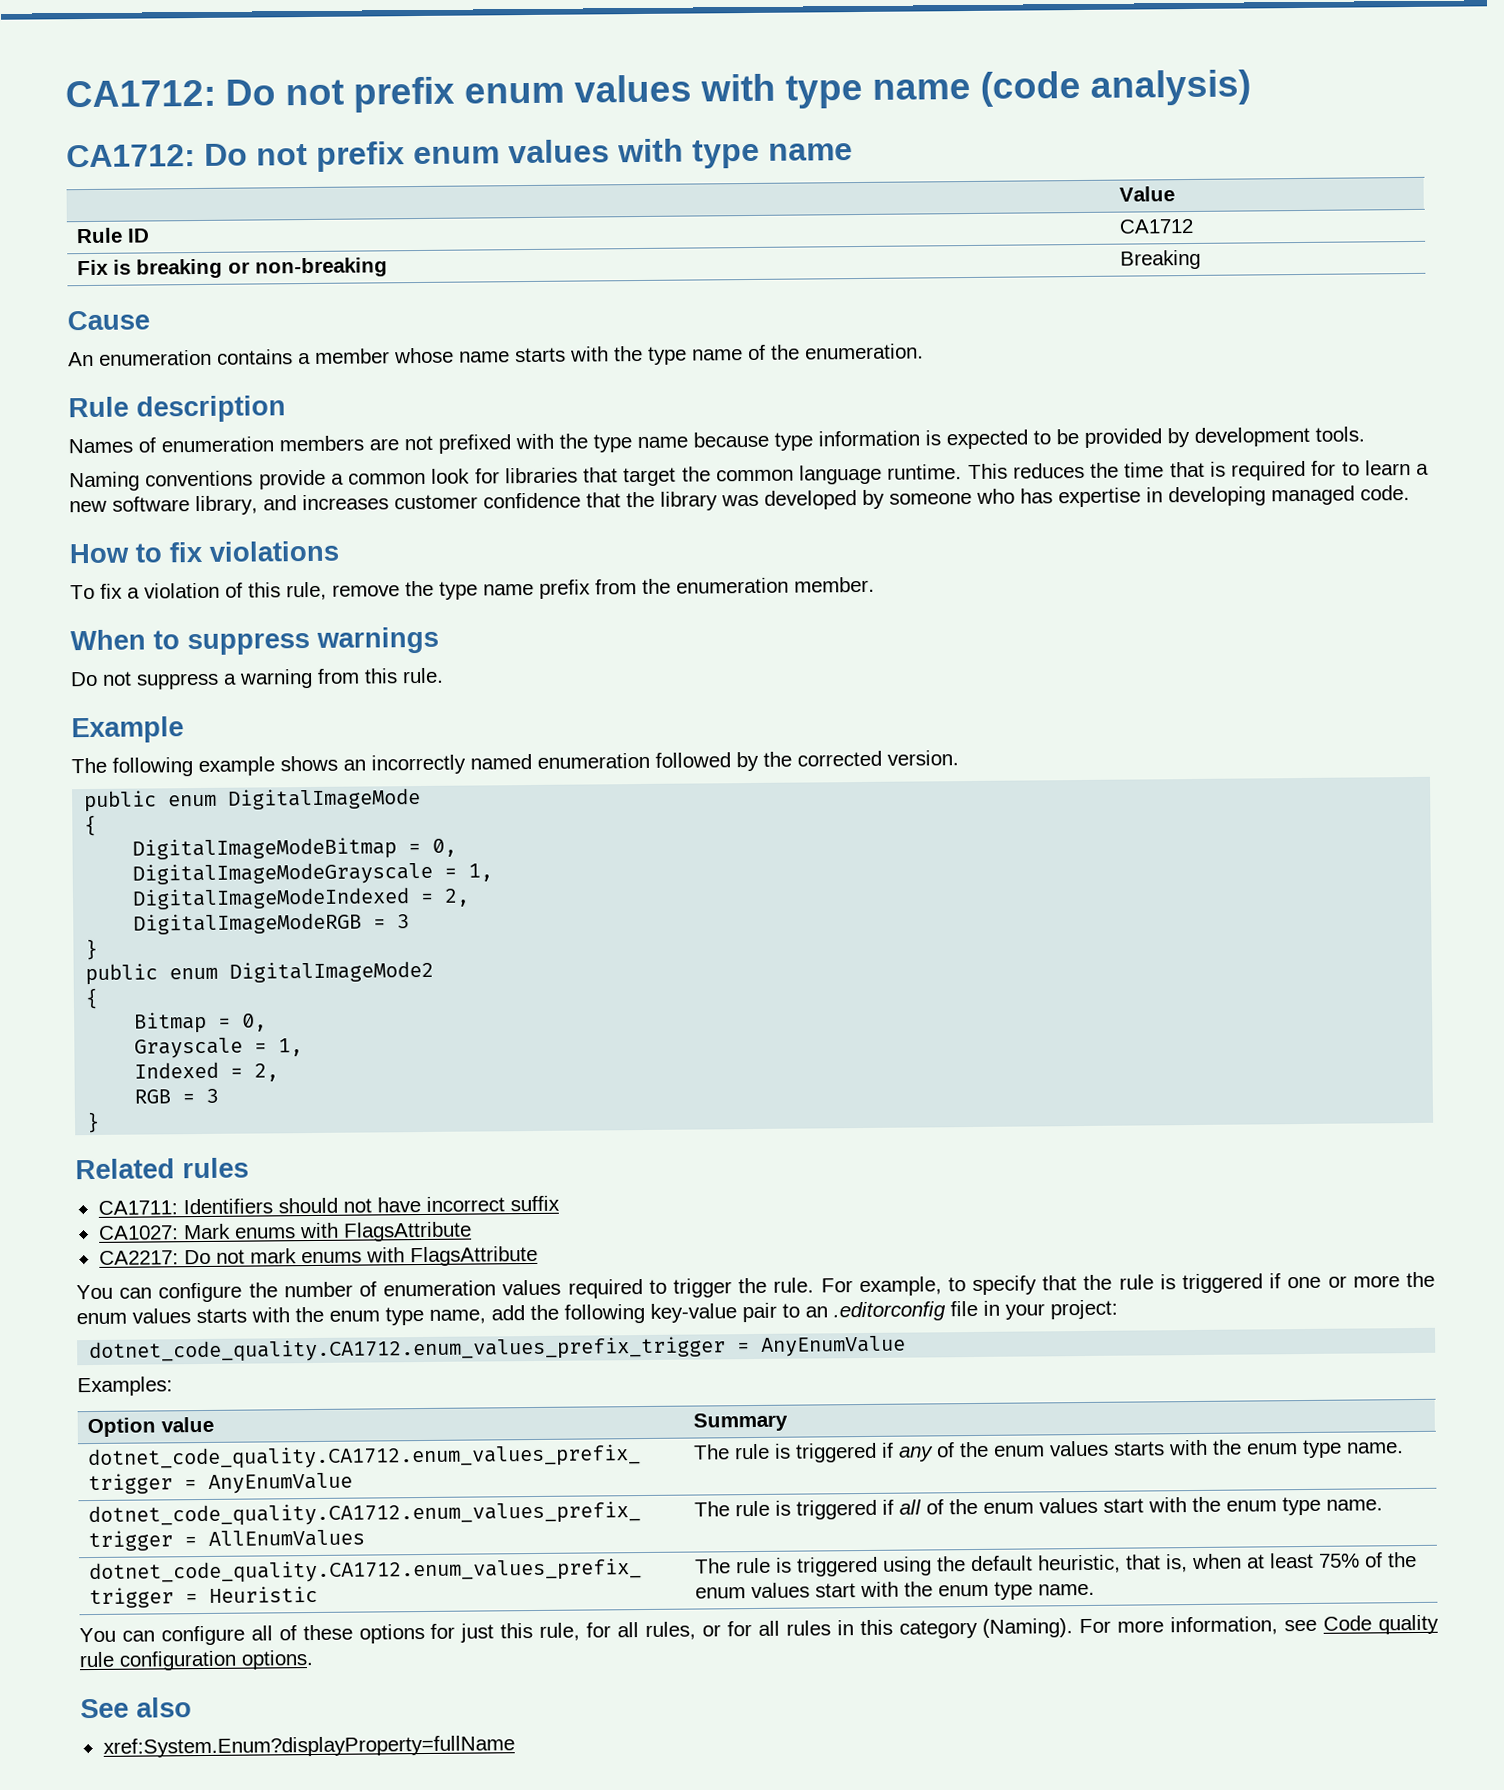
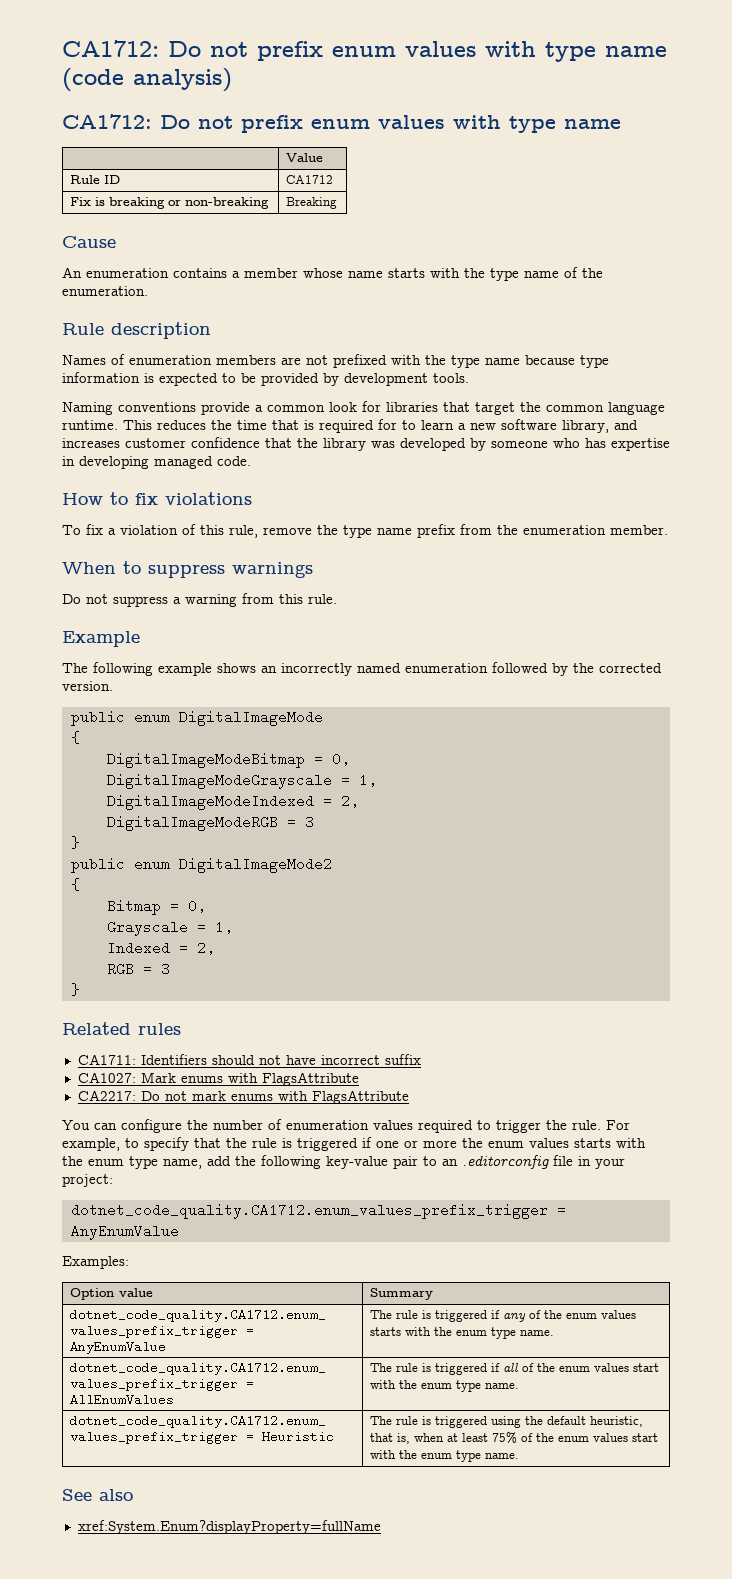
[79,1614,1440,1646] [79,1650,314,1671] // You can configure all of these options for just this rule, for all rules, or for all rules in this category (Naming). For more information, see Code quality rule configuration options. -> (519, 1456) none

